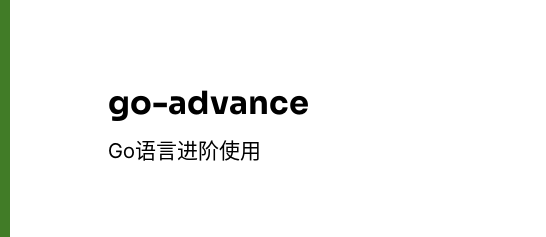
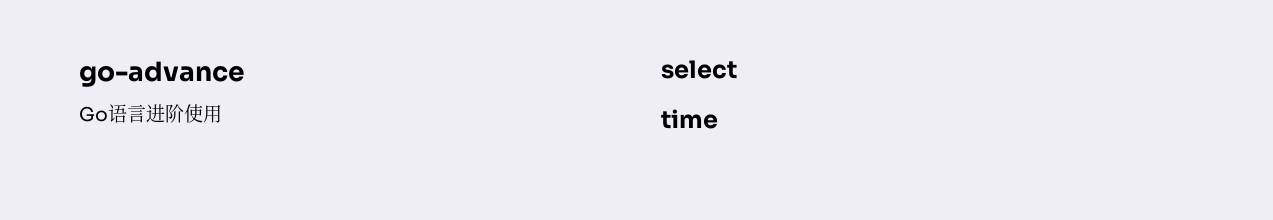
(261, 151) none -> [661,60,737,79] [661,109,718,129] // select // time

